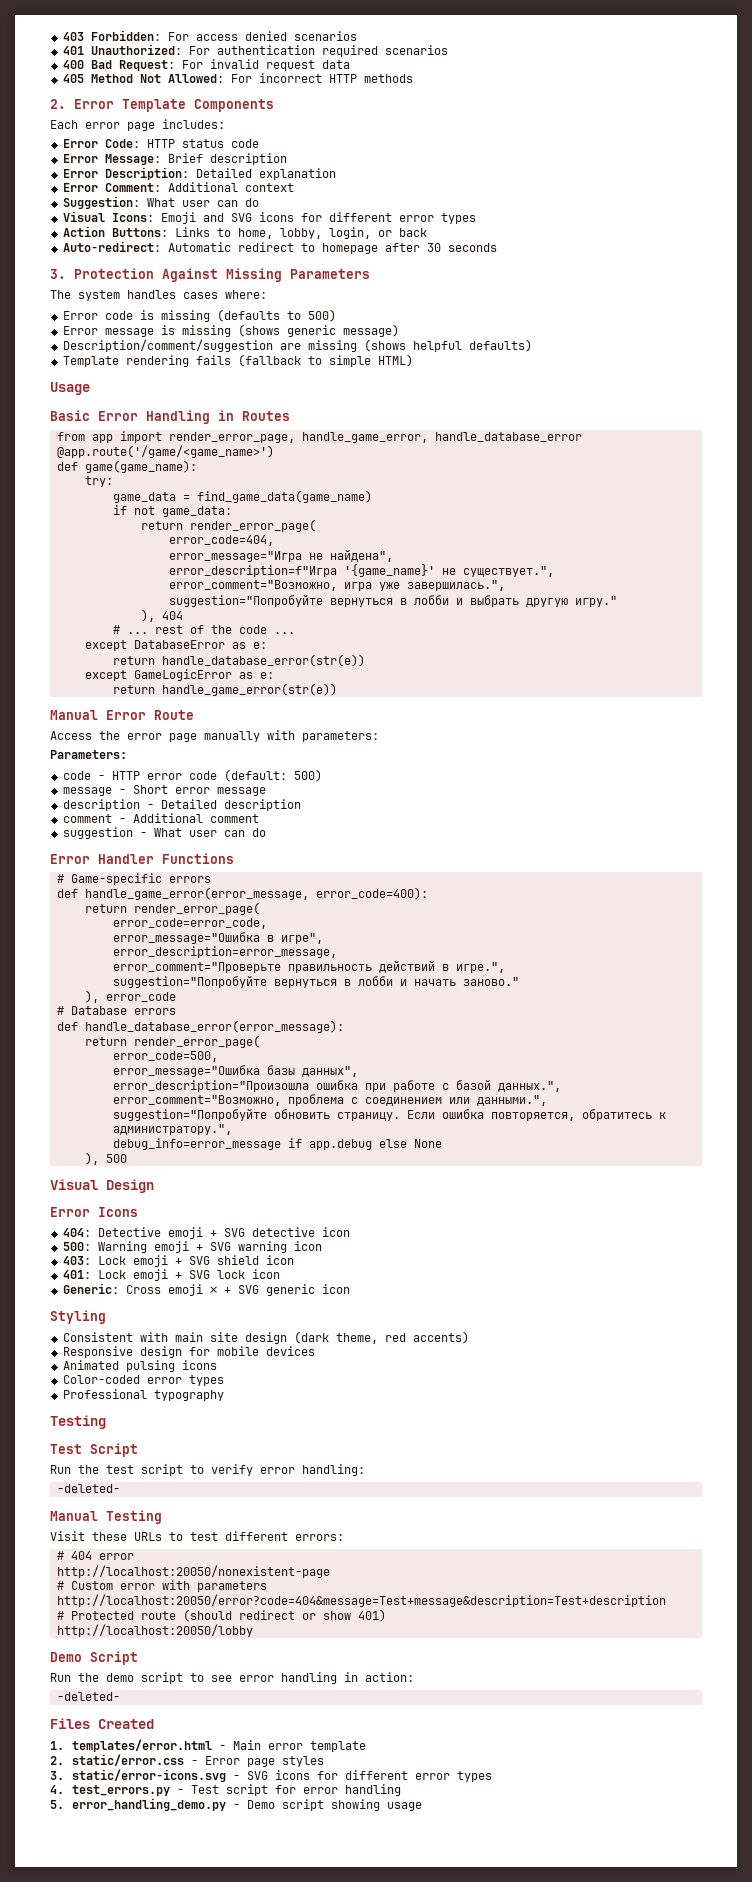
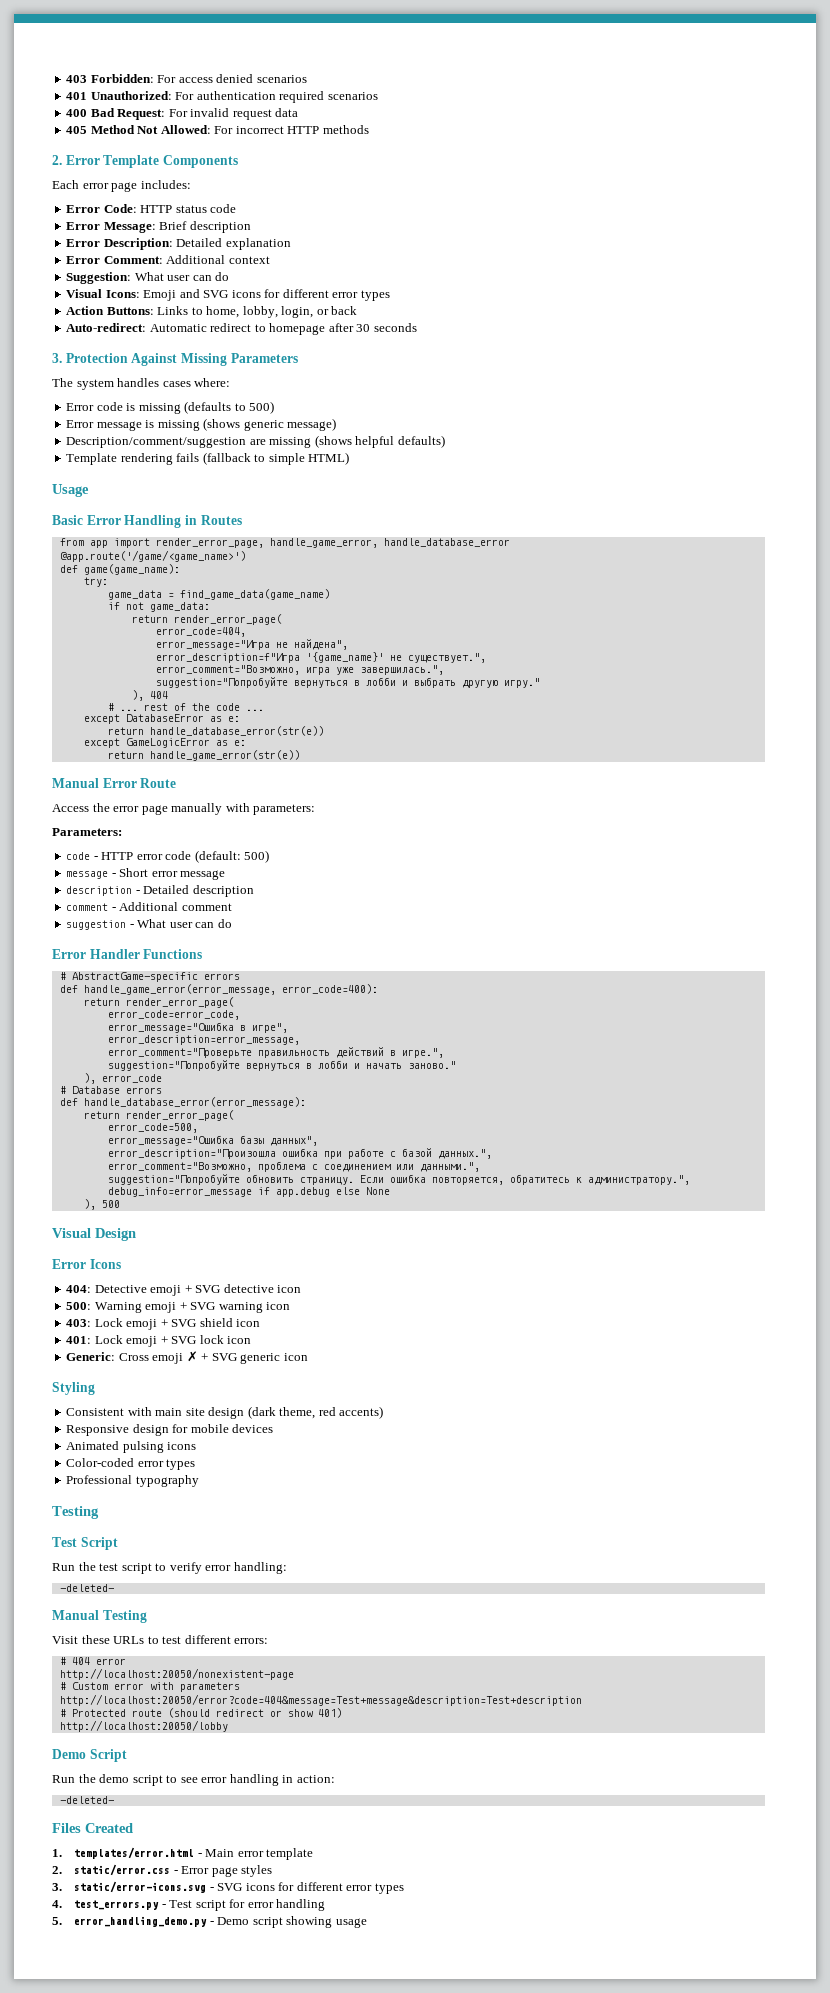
[70,873,162,885] Game-specific -> [71,972,198,982] AbstractGame-specific

